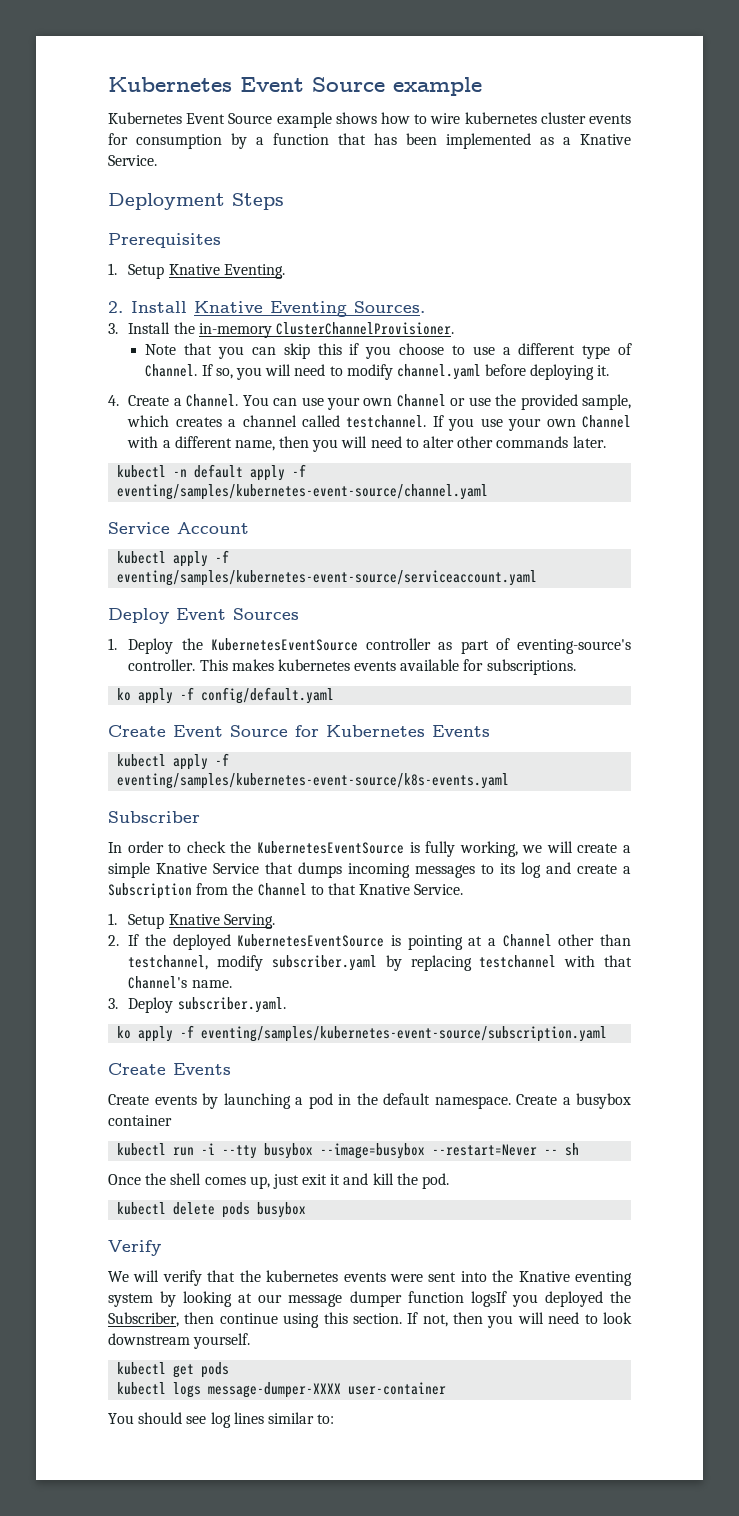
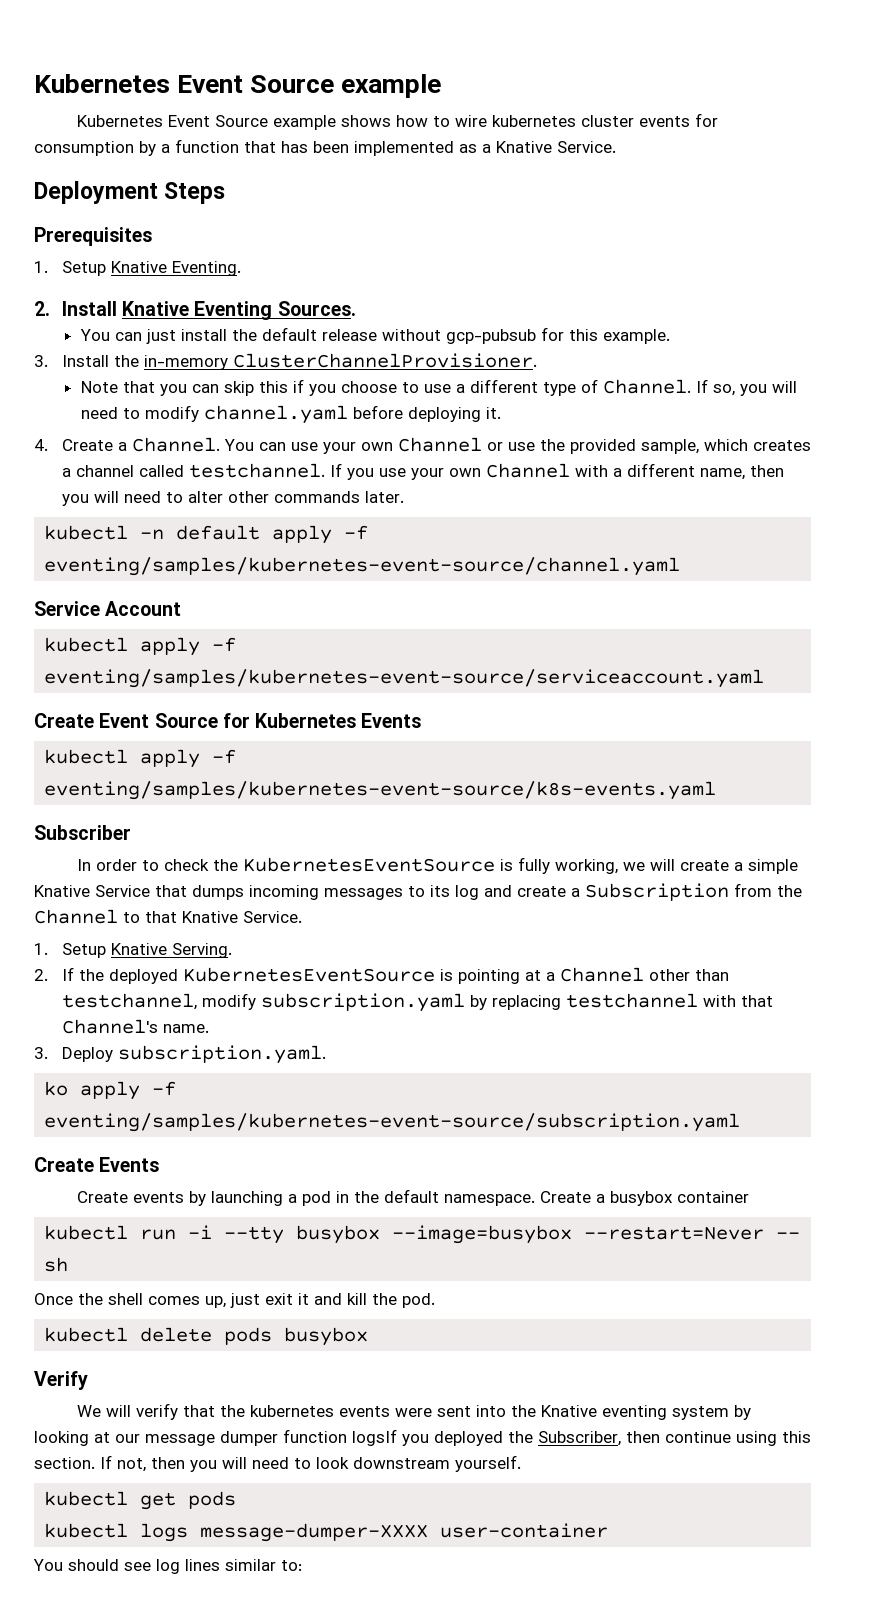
(425, 307) none -> [79,327,670,344] // You can just install the default release without gcp-pubsub for this example.
[108,608,299,624] [108,638,631,654] [128,659,576,675] [117,687,335,704] // Deploy Event Sources // 1. Deploy the KubernetesEventSource controller as part of eventing-source's controller. This makes kubernetes events available for subscriptions. // ko apply -f config/default.yaml -> (765, 678) none
[271,955,377,971] subscriber.yaml -> [260,993,465,1012] subscription.yaml
[177,997,286,1013] subscriber.yaml. -> [117,1045,326,1064] subscription.yaml.

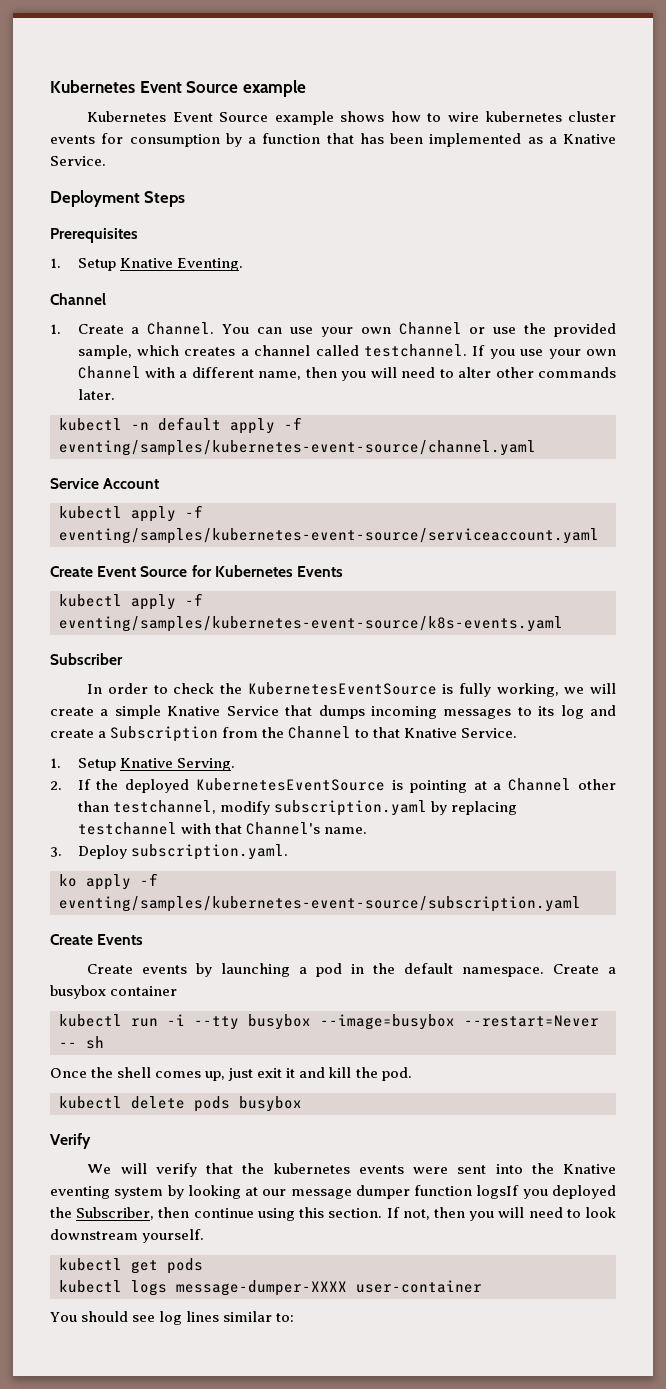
[34,301,356,320] [79,327,670,344] [34,353,537,370] [80,379,797,396] [80,405,501,424] [34,439,48,451] 2. Install Knative Eventing Sources. // You can just install the default release without gcp-pubsub for this example. // 3. Install the in-memory ClusterChannelProvisioner. // Note that you can skip this if you choose to use a different type of Channel. If so, you will need to modify channel.yaml before deploying it. // 4. -> [50,293,106,305] [50,324,61,334] Channel // 1.

